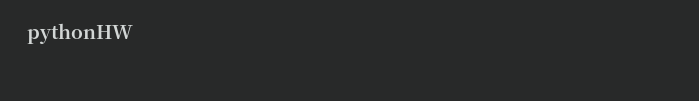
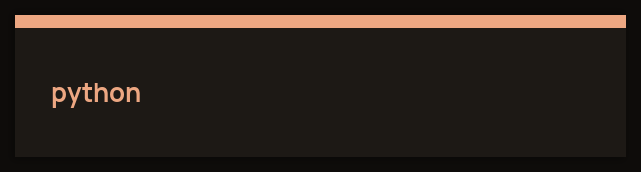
[27,23,133,44] pythonHW -> [51,83,141,108] python

